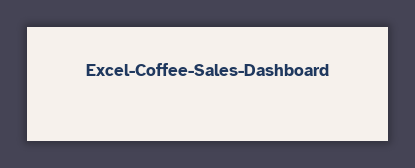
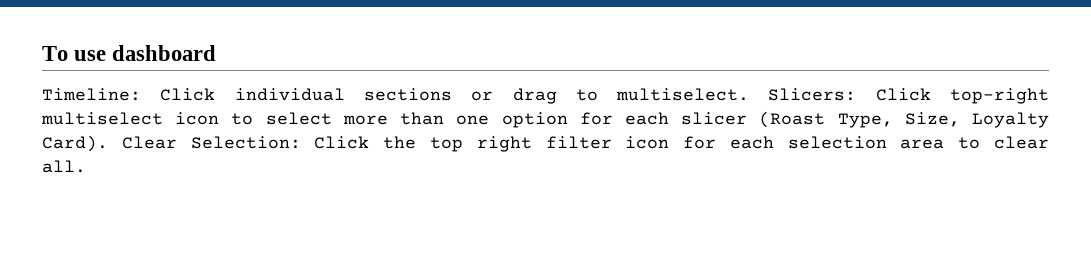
[86,63,329,76] Excel-Coffee-Sales-Dashboard -> [42,45,217,61] [42,88,1049,104] [41,111,1049,128] [42,135,1050,152] [42,160,86,173] To use dashboard // Timeline: Click individual sections or drag to multiselect. Slicers: Click top-right multiselect icon to select more than one option for each slicer (Roast Type, Size, Loyalty Card). Clear Selection: Click the top right filter icon for each selection area to clear all.

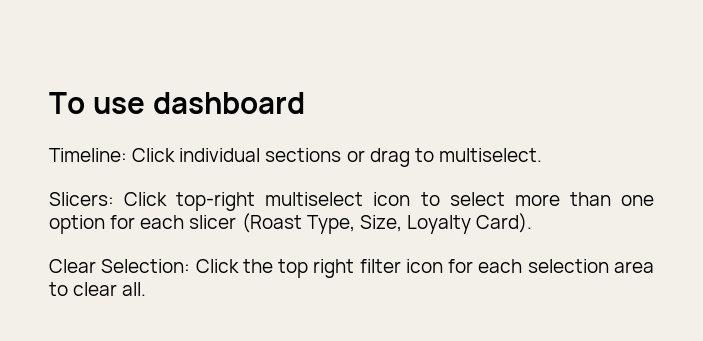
(750, 94) none -> (542, 155) //
(108, 143) none -> (533, 223) //

